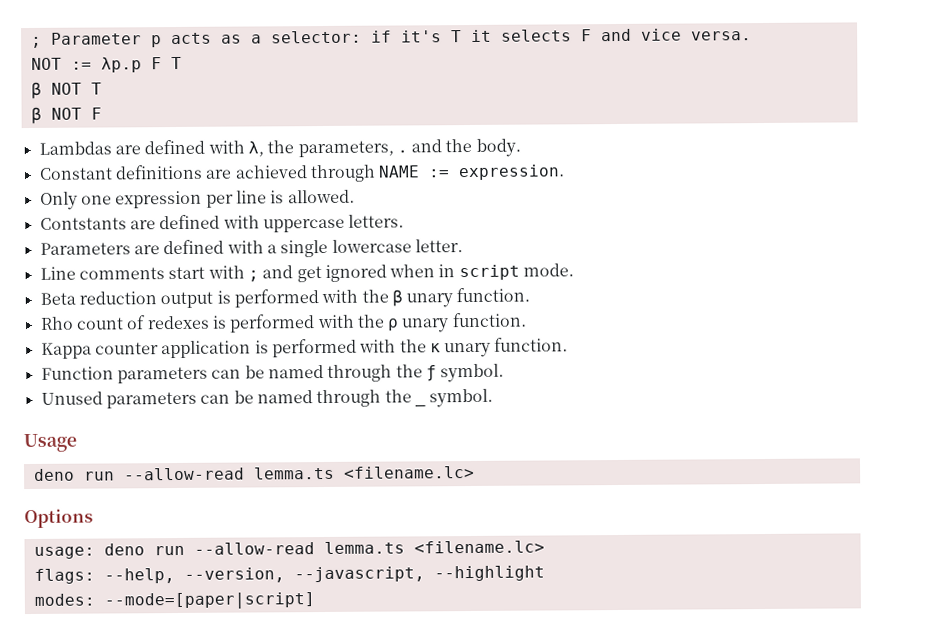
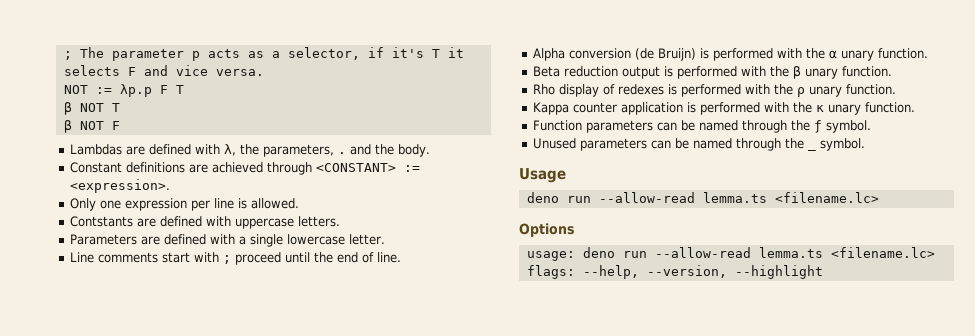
[30,32,142,48] ; Parameter -> [63,47,184,61] ; The parameter
[270,30,362,44] selector: -> [287,47,360,60] selector,
[378,164,566,181] NAME := expression. -> [316,163,421,172] [70,179,171,193] <CONSTANT> := <expression>.
[262,263,575,283] and get ignored when in script mode. -> [235,252,402,265] [533,48,929,61] proceed until the end of line. // Alpha conversion (de Bruijn) is performed with the α unary function.
[75,317,124,330] count -> [559,84,600,97] display
[293,566,425,583] --javascript, -> (727, 271) none
[33,592,315,610] // modes: --mode=[paper|script] -> (823, 272) none

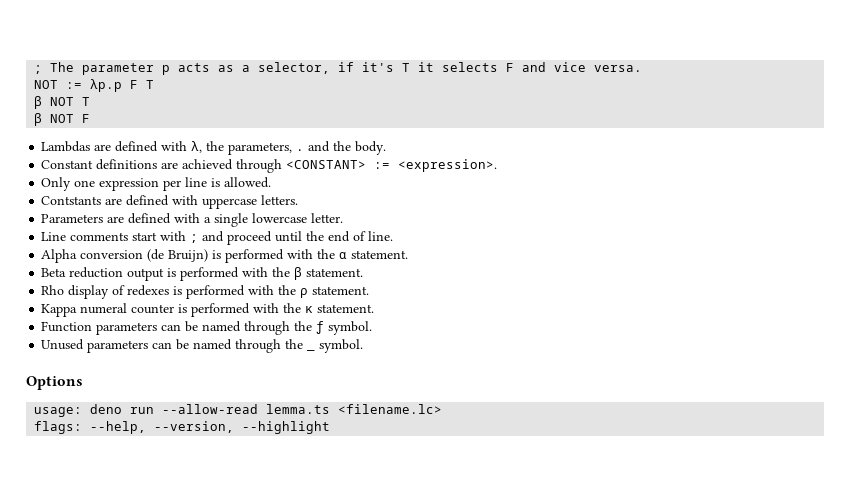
(232, 259) none -> [202,231,225,242] and
[841,48,929,61] unary function. -> [351,250,409,259] statement.
[805,66,893,79] unary function. -> [306,268,364,277] statement.
[809,84,897,97] unary function. -> [312,286,370,295] statement.
[573,102,684,115] counter application -> [80,303,175,314] numeral counter
[828,102,916,115] unary function. -> [317,304,375,313] statement.
[519,168,566,183] [526,192,879,203] // Usage // deno run --allow-read lemma.ts <filename.lc> -> (364, 346) none

